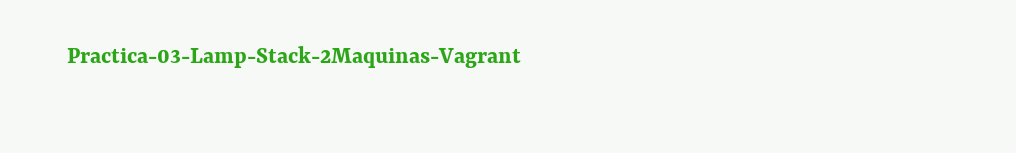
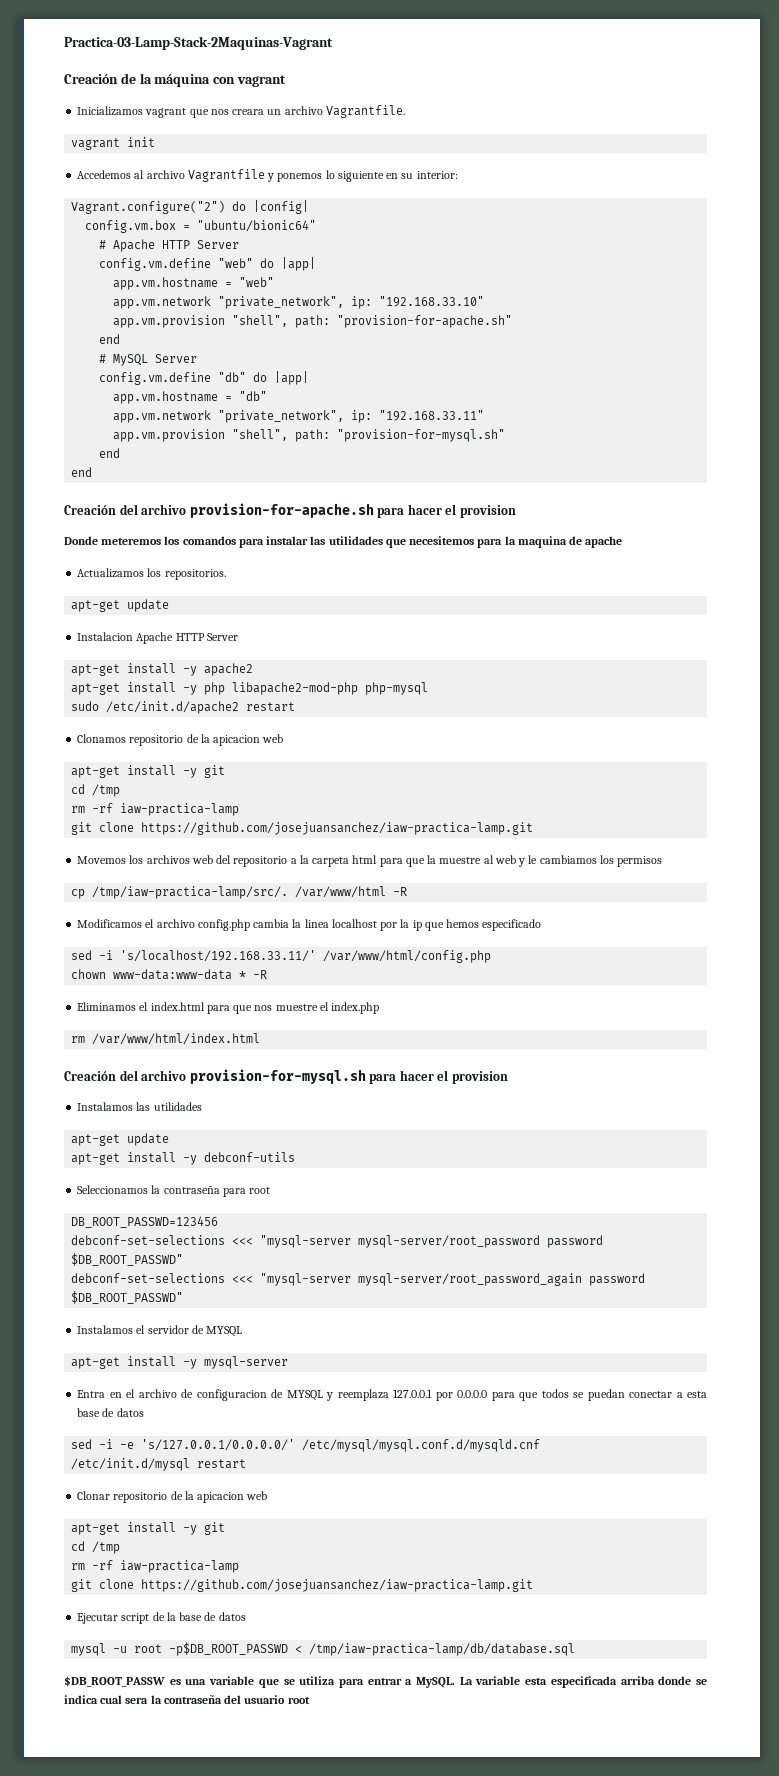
(521, 57) none -> [64,73,286,87] [77,105,405,118] [71,137,156,150] [77,169,458,182] [71,200,310,214] [85,220,317,233] [99,239,240,252] [99,257,317,271] [113,277,275,290] [113,296,485,309] [113,315,513,328] [99,334,121,344] [99,354,198,366] [99,371,310,385] [113,391,268,404] [113,410,485,423] [113,429,506,442] [99,448,121,458] [71,467,93,477] [64,503,516,518] [64,536,623,548] [77,568,226,580] [71,599,170,612] [77,632,238,644] [71,663,254,676] [71,682,429,695] [71,701,296,714] [77,734,284,746] [71,765,226,778] [71,784,121,797] [71,803,240,816] [71,822,534,835] [77,855,663,867] [71,886,408,899] [77,919,542,931] [71,950,492,963] [71,969,268,980] [77,1002,380,1014] [71,1033,261,1045] [64,1069,508,1084] [77,1102,202,1111] [71,1133,170,1146] [71,1152,296,1165] [77,1185,271,1197] [71,1216,219,1228] [71,1235,604,1248] [71,1253,184,1266] [71,1273,646,1286] [71,1291,184,1304] [77,1325,243,1337] [71,1356,289,1369] [77,1389,708,1401] [77,1408,144,1417] [71,1439,541,1452] [71,1458,247,1471] [77,1491,268,1503] [71,1522,226,1535] [71,1541,121,1554] [71,1560,240,1573] [71,1579,534,1592] [77,1612,246,1624] [71,1642,576,1656] [64,1676,707,1688] [64,1695,310,1704] // Creación de la máquina con vagrant // Inicializamos vagrant que nos creara un archivo Vagrantfile. // vagrant init // Accedemos al archivo Vagrantfile y ponemos lo siguiente en su interior: // Vagrant.configure("2") do |config| // config.vm.box = "ubuntu/bionic64" // # Apache HTTP Server // config.vm.define "web" do |app| // app.vm.hostname = "web" // app.vm.network "private_network", ip: "192.168.33.10" // app.vm.provision "shell", path: "provision-for-apache.sh" // end // # MySQL Server // config.vm.define "db" do |app| // app.vm.hostname = "db" // app.vm.network "private_network", ip: "192.168.33.11" // app.vm.provision "shell", path: "provision-for-mysql.sh" // end // end // Creación del archivo provision-for-apache.sh para hacer el provision // Donde meteremos los comandos para instalar las utilidades que necesitemos para la maquina de apache // Actualizamos los repositorios. // apt-get update // Instalacion Apache HTTP Server // apt-get install -y apache2 // apt-get install -y php libapache2-mod-php php-mysql // sudo /etc/init.d/apache2 restart // Clonamos repositorio de la apicacion web // apt-get install -y git // cd /tmp // rm -rf iaw-practica-lamp // git clone https://github.com/josejuansanchez/iaw-practica-lamp.git // Movemos los archivos web del repositorio a la carpeta html para que la muestre al web y le cambiamos los permisos // cp /tmp/iaw-practica-lamp/src/. /var/www/html -R // Modificamos el archivo config.php cambia la linea localhost por la ip que hemos especificado // sed -i 's/localhost/192.168.33.11/' /var/www/html/config.php // chown www-data:www-data * -R // Eliminamos el index.html para que nos muestre el index.php // rm /var/www/html/index.html // Creación del archivo provision-for-mysql.sh para hacer el provision // Instalamos las utilidades // apt-get update // apt-get install -y debconf-utils // Seleccionamos la contraseña para root // DB_ROOT_PASSWD=123456 // debconf-set-selections <<< "mysql-server mysql-server/root_password password $DB_ROOT_PASSWD" // debconf-set-selections <<< "mysql-server mysql-server/root_password_again password $DB_ROOT_PASSWD" // Instalamos el servidor de MYSQL // apt-get install -y mysql-server // Entra en el archivo de configuracion de MYSQL y reemplaza 127.0.0.1 por 0.0.0.0 para que todos se puedan conectar a esta base de datos // sed -i -e 's/127.0.0.1/0.0.0.0/' /etc/mysql/mysql.conf.d/mysqld.cnf // /etc/init.d/mysql restart // Clonar repositorio de la apicacion web // apt-get install -y git // cd /tmp // rm -rf iaw-practica-lamp // git clone https://github.com/josejuansanchez/iaw-practica-lamp.git // Ejecutar script de la base de datos // mysql -u root -p$DB_ROOT_PASSWD < /tmp/iaw-practica-lamp/db/database.sql // $DB_ROOT_PASSW es una variable que se utiliza para entrar a MySQL. La variable esta especificada arriba donde se indica cual sera la contraseña del usuario root

